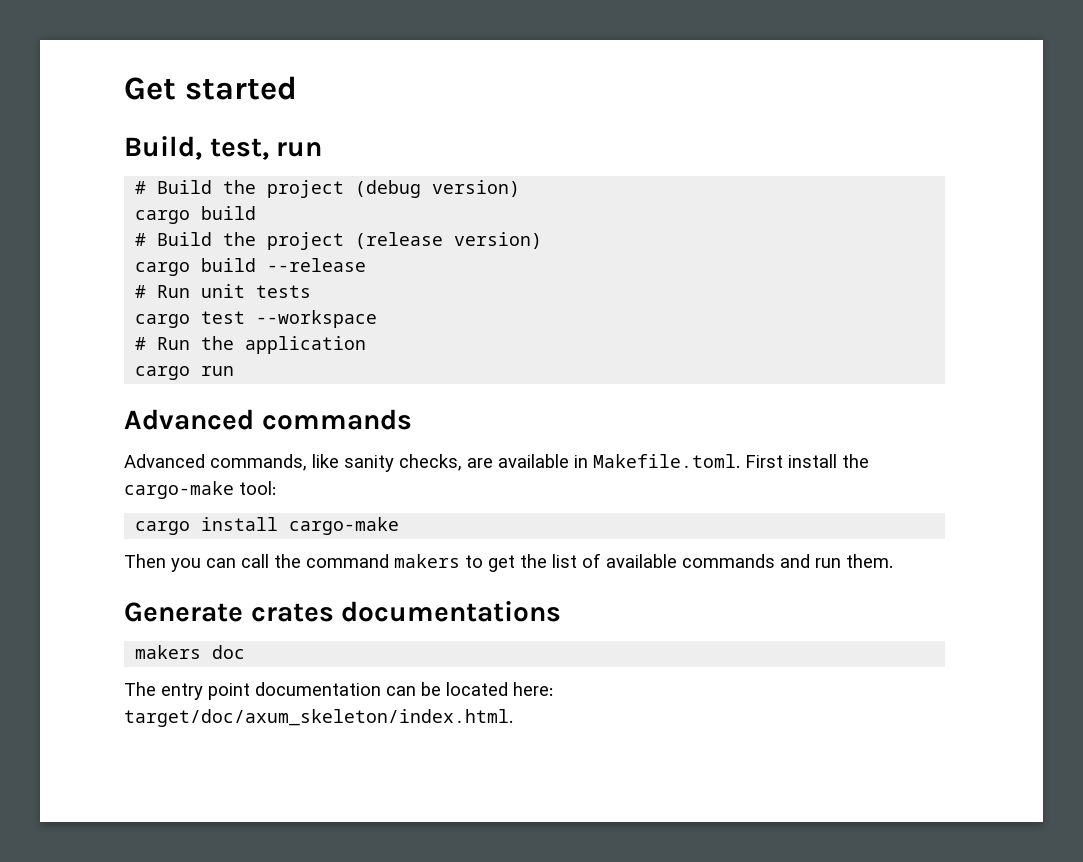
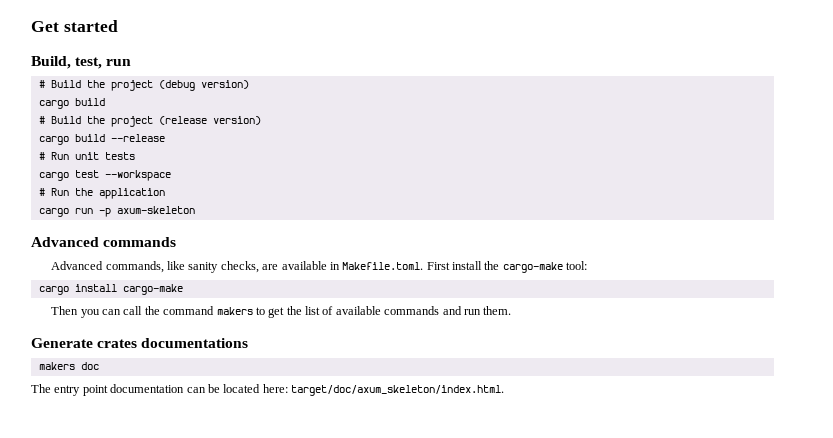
(235, 371) none -> [98,206,195,217] -p axum-skeleton

